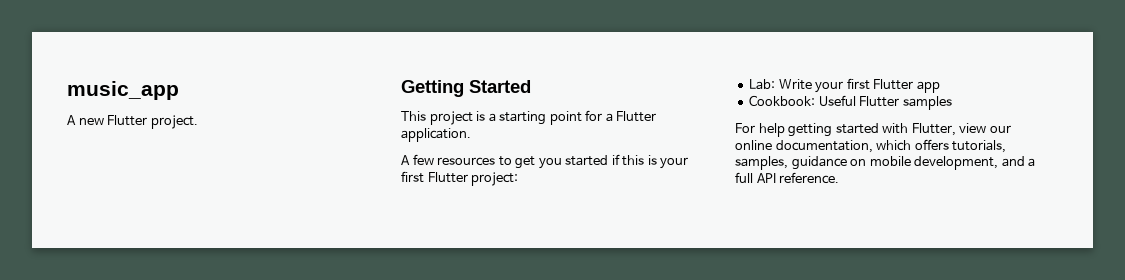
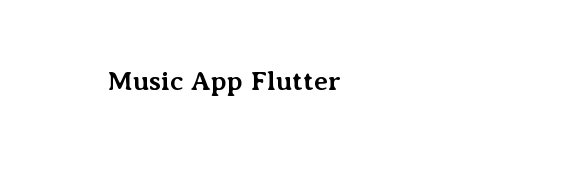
[67,81,179,100] [67,115,198,129] [401,80,531,97] [401,110,657,125] [401,128,471,142] [401,154,689,169] [401,171,519,186] [749,78,940,93] [749,95,952,110] [735,123,1011,137] [735,139,1007,153] [735,156,1036,170] [735,172,840,184] music_app // A new Flutter project. // Getting Started // This project is a starting point for a Flutter application. // A few resources to get you started if this is your first Flutter project: // Lab: Write your first Flutter app // Cookbook: Useful Flutter samples // For help getting started with Flutter, view our online documentation, which offers tutorials, samples, guidance on mobile development, and a full API reference. -> [107,71,341,96] Music App Flutter

